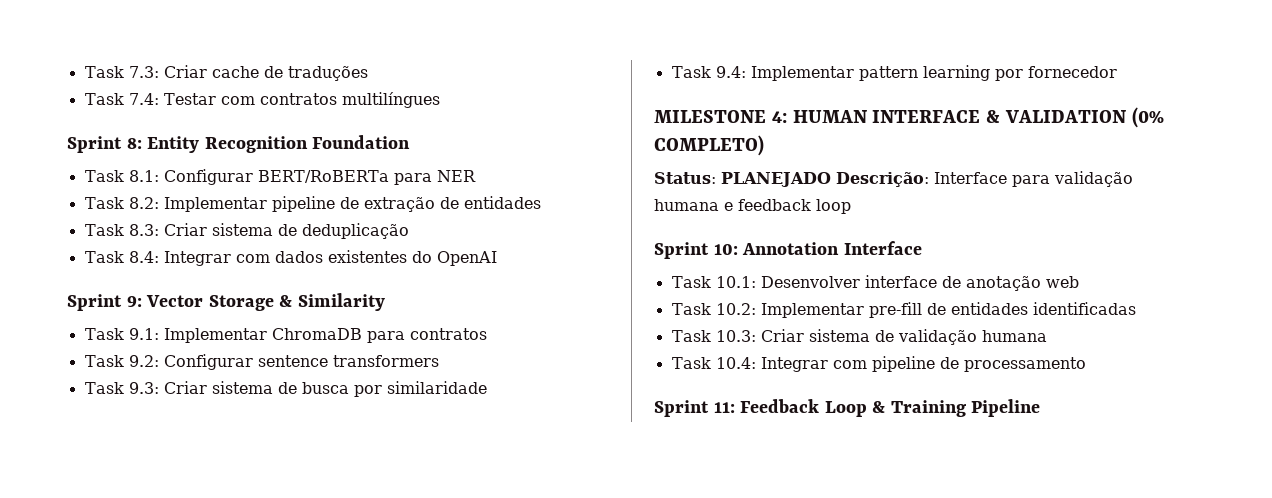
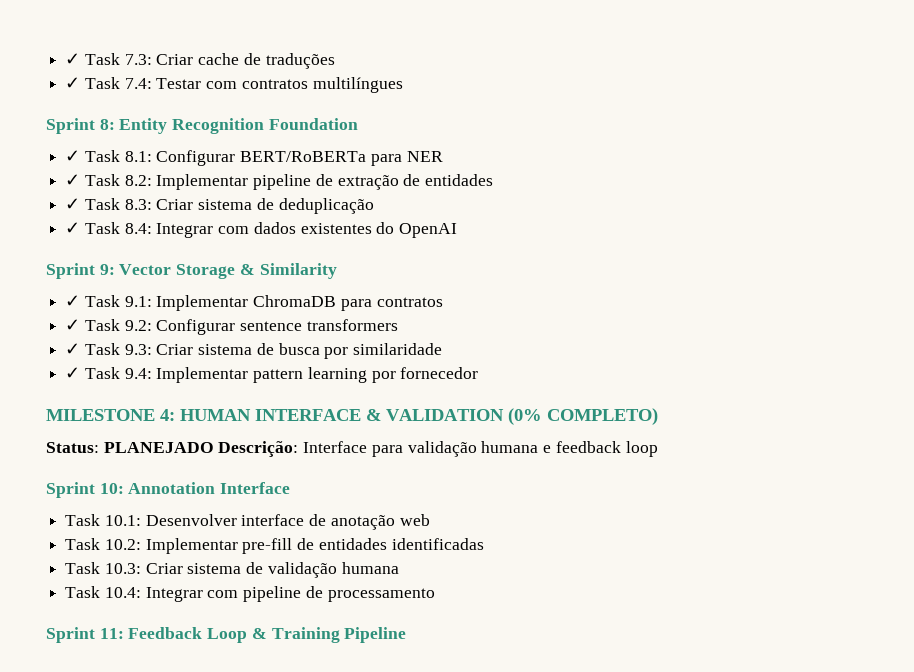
(84, 72) none -> [65,53,81,65] ✓
(368, 73) none -> [65,77,81,89] ✓
(411, 142) none -> [65,150,81,162] ✓
(476, 176) none -> [65,174,81,186] ✓
(541, 202) none -> [65,198,81,210] ✓
(409, 231) none -> [65,222,81,234] ✓
(385, 302) none -> [65,295,81,307] ✓
(487, 334) none -> [65,319,81,331] ✓
(439, 361) none -> [65,343,81,355] ✓
(487, 387) none -> [65,367,81,379] ✓

